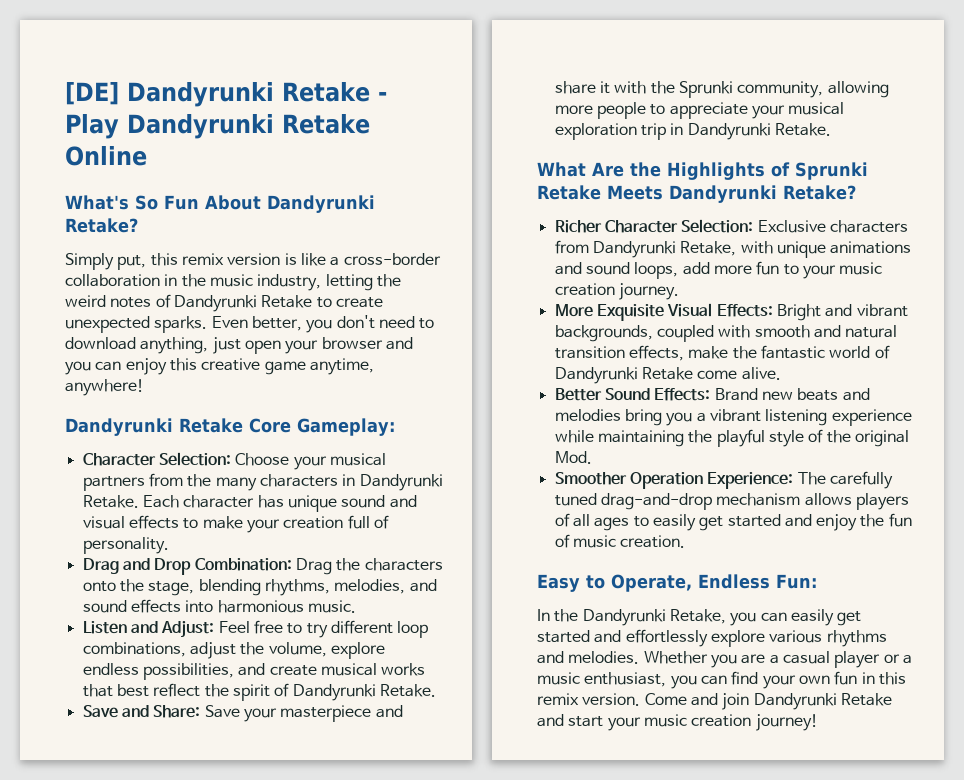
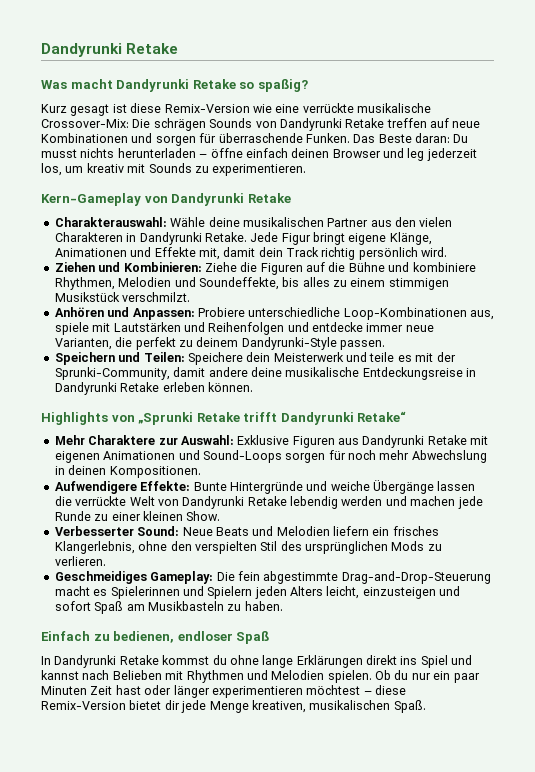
[65,82,387,107] [65,114,370,139] [65,146,147,166] [65,195,375,213] [65,218,138,233] [65,253,441,270] [65,274,401,291] [65,294,383,312] [65,315,435,333] [65,337,413,354] [65,358,374,375] [65,379,144,396] [65,418,395,436] [82,452,386,470] [82,473,443,491] [82,495,417,512] [82,515,389,533] [82,537,169,554] [82,558,443,575] [82,579,437,596] [82,599,356,613] [82,620,429,638] [82,642,385,659] [82,663,426,680] [82,683,436,701] [82,705,403,722] [554,81,889,98] [554,102,845,119] [554,123,831,140] [537,162,868,180] [537,185,856,203] [554,219,908,233] [554,240,912,258] [554,261,883,279] [554,283,679,300] [554,303,908,321] [554,325,898,342] [554,345,890,361] [554,367,781,384] [554,388,870,401] [554,409,912,426] [554,429,909,447] [554,451,592,464] [554,471,893,489] [554,493,909,510] [554,513,912,531] [554,534,686,548] [537,574,817,592] [537,609,862,626] [537,629,887,647] [537,651,912,668] [537,671,906,689] [537,693,892,710] [537,714,818,731] [DE] Dandyrunki Retake - Play Dandyrunki Retake Online // What's So Fun About Dandyrunki Retake? // Simply put, this remix version is like a cross-border collaboration in the music industry, letting the weird notes of Dandyrunki Retake to create unexpected sparks. Even better, you don't need to download anything, just open your browser and you can enjoy this creative game anytime, anywhere! // Dandyrunki Retake Core Gameplay: // Character Selection: Choose your musical partners from the many characters in Dandyrunki Retake. Each character has unique sound and visual effects to make your creation full of personality. // Drag and Drop Combination: Drag the characters onto the stage, blending rhythms, melodies, and sound effects into harmonious music. // Listen and Adjust: Feel free to try different loop combinations, adjust the volume, explore endless possibilities, and create musical works that best reflect the spirit of Dandyrunki Retake. // Save and Share: Save your masterpiece and share it with the Sprunki community, allowing more people to appreciate your musical exploration trip in Dandyrunki Retake. // What Are the Highlights of Sprunki Retake Meets Dandyrunki Retake? // Richer Character Selection: Exclusive characters from Dandyrunki Retake, with unique animations and sound loops, add more fun to your music creation journey. // More Exquisite Visual Effects: Bright and vibrant backgrounds, coupled with smooth and natural transition effects, make the fantastic world of Dandyrunki Retake come alive. // Better Sound Effects: Brand new beats and melodies bring you a vibrant listening experience while maintaining the playful style of the original Mod. // Smoother Operation Experience: The carefully tuned drag-and-drop mechanism allows players of all ages to easily get started and enjoy the fun of music creation. // Easy to Operate, Endless Fun: // In the Dandyrunki Retake, you can easily get started and effortlessly explore various rhythms and melodies. Whether you are a casual player or a music enthusiast, you can find your own fun in this remix version. Come and join Dandyrunki Retake and start your music creation journey! -> [41,43,179,57] [41,79,308,92] [41,103,431,116] [41,118,481,131] [41,133,469,146] [41,148,477,161] [41,163,307,176] [41,193,291,206] [54,217,453,227] [54,232,432,245] [54,247,448,260] [54,262,476,275] [54,277,449,290] [54,292,191,302] [54,307,494,320] [54,322,434,335] [54,337,385,350] [54,352,456,365] [54,367,476,380] [54,382,253,395] [41,411,407,425] [54,435,489,448] [54,450,487,463] [54,465,201,478] [54,480,476,494] [54,496,483,509] [54,511,221,521] [54,526,439,536] [54,541,442,554] [54,556,106,566] [54,571,491,584] [54,586,461,599] [54,601,283,614] [41,631,270,644] [41,655,473,668] [41,670,480,683] [41,685,406,698] [41,700,426,713] Dandyrunki Retake // Was macht Dandyrunki Retake so spaßig? // Kurz gesagt ist diese Remix-Version wie eine verrückte musikalische Crossover-Mix: Die schrägen Sounds von Dandyrunki Retake treffen auf neue Kombinationen und sorgen für überraschende Funken. Das Beste daran: Du musst nichts herunterladen – öffne einfach deinen Browser und leg jederzeit los, um kreativ mit Sounds zu experimentieren. // Kern-Gameplay von Dandyrunki Retake // Charakterauswahl: Wähle deine musikalischen Partner aus den vielen Charakteren in Dandyrunki Retake. Jede Figur bringt eigene Klänge, Animationen und Effekte mit, damit dein Track richtig persönlich wird. // Ziehen und Kombinieren: Ziehe die Figuren auf die Bühne und kombiniere Rhythmen, Melodien und Soundeffekte, bis alles zu einem stimmigen Musikstück verschmilzt. // Anhören und Anpassen: Probiere unterschiedliche Loop-Kombinationen aus, spiele mit Lautstärken und Reihenfolgen und entdecke immer neue Varianten, die perfekt zu deinem Dandyrunki-Style passen. // Speichern und Teilen: Speichere dein Meisterwerk und teile es mit der Sprunki-Community, damit andere deine musikalische Entdeckungsreise in Dandyrunki Retake erleben können. // Highlights von „Sprunki Retake trifft Dandyrunki Retake“ // Mehr Charaktere zur Auswahl: Exklusive Figuren aus Dandyrunki Retake mit eigenen Animationen und Sound-Loops sorgen für noch mehr Abwechslung in deinen Kompositionen. // Aufwendigere Effekte: Bunte Hintergründe und weiche Übergänge lassen die verrückte Welt von Dandyrunki Retake lebendig werden und machen jede Runde zu einer kleinen Show. // Verbesserter Sound: Neue Beats und Melodien liefern ein frisches Klangerlebnis, ohne den verspielten Stil des ursprünglichen Mods zu verlieren. // Geschmeidiges Gameplay: Die fein abgestimmte Drag-and-Drop-Steuerung macht es Spielerinnen und Spielern jeden Alters leicht, einzusteigen und sofort Spaß am Musikbasteln zu haben. // Einfach zu bedienen, endloser Spaß // In Dandyrunki Retake kommst du ohne lange Erklärungen direkt ins Spiel und kannst nach Belieben mit Rhythmen und Melodien spielen. Ob du nur ein paar Minuten Zeit hast oder länger experimentieren möchtest – diese Remix-Version bietet dir jede Menge kreativen, musikalischen Spaß.

